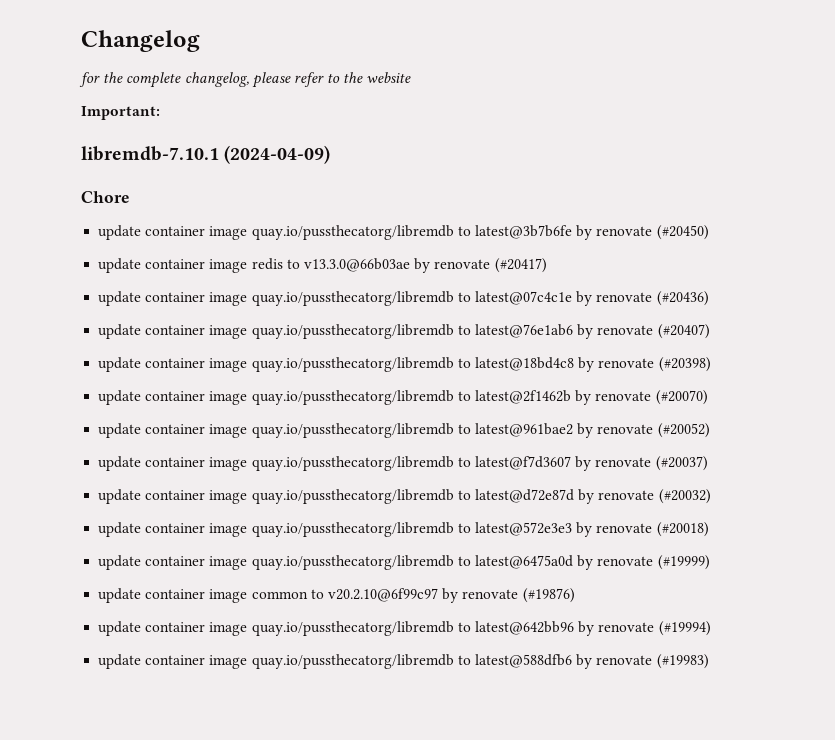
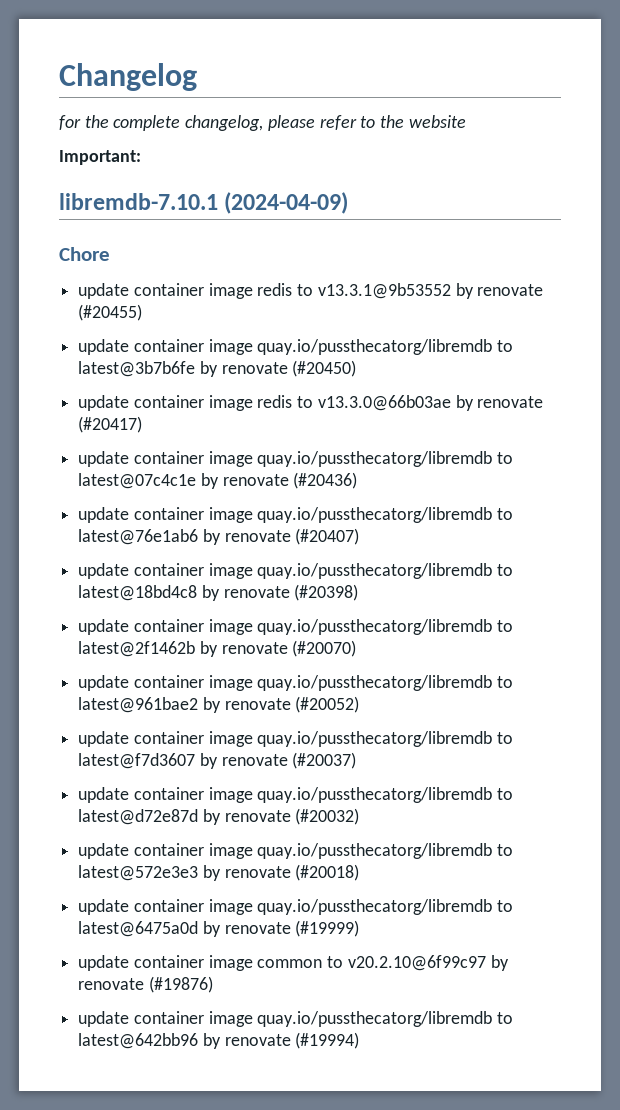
(130, 197) none -> [78,283,544,299] [78,304,143,321] // update container image redis to v13.3.1@9b53552 by renovate (#20455)
[98,654,709,669] // update container image quay.io/pussthecatorg/libremdb to latest@588dfb6 by renovate (#19983) -> (360, 1040) none

